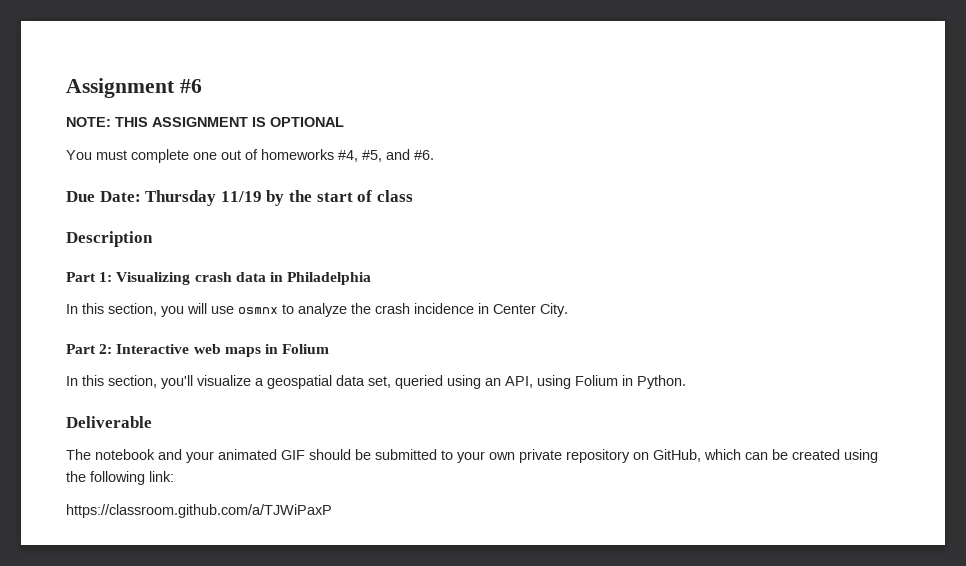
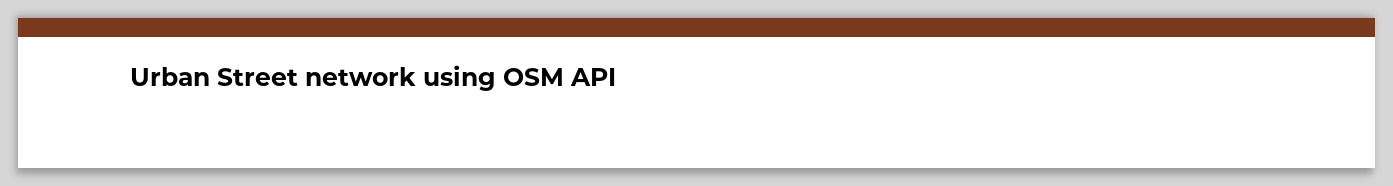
[66,78,202,98] [66,117,344,127] [66,149,434,163] [66,190,413,206] [66,231,153,247] [66,272,372,285] [66,303,568,317] [66,344,330,357] [66,375,686,389] [66,416,152,428] [66,449,878,463] [66,471,174,485] [66,504,332,518] Assignment #6 // NOTE: THIS ASSIGNMENT IS OPTIONAL // You must complete one out of homeworks #4, #5, and #6. // Due Date: Thursday 11/19 by the start of class // Description // Part 1: Visualizing crash data in Philadelphia // In this section, you will use osmnx to analyze the crash incidence in Center City. // Part 2: Interactive web maps in Folium // In this section, you'll visualize a geospatial data set, queried using an API, using Folium in Python. // Deliverable // The notebook and your animated GIF should be submitted to your own private repository on GitHub, which can be created using the following link: // https://classroom.github.com/a/TJWiPaxP -> [130,65,616,91] Urban Street network using OSM API

